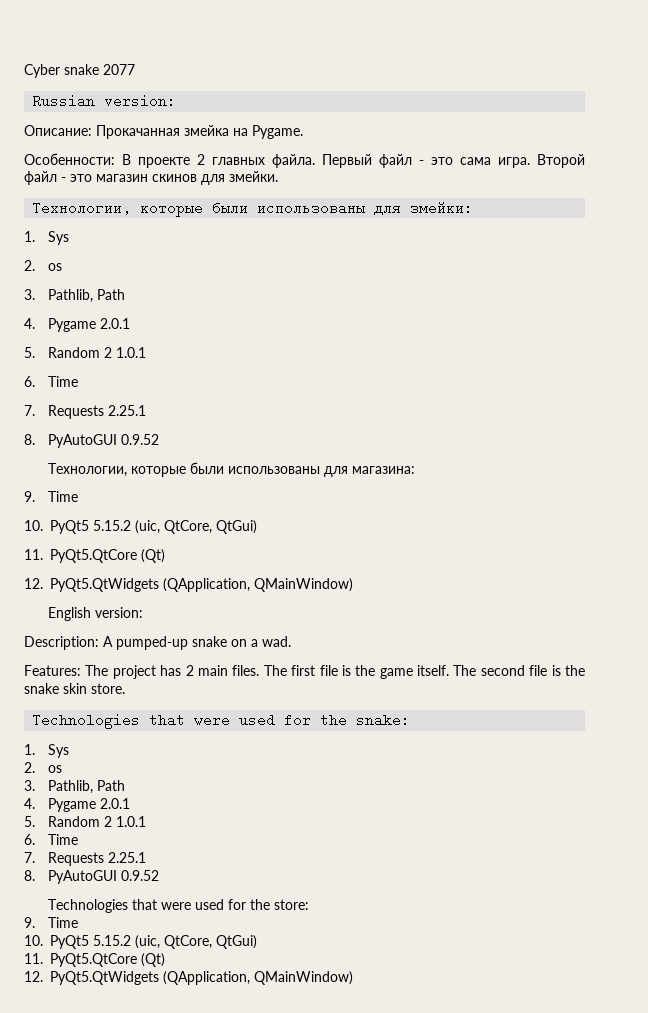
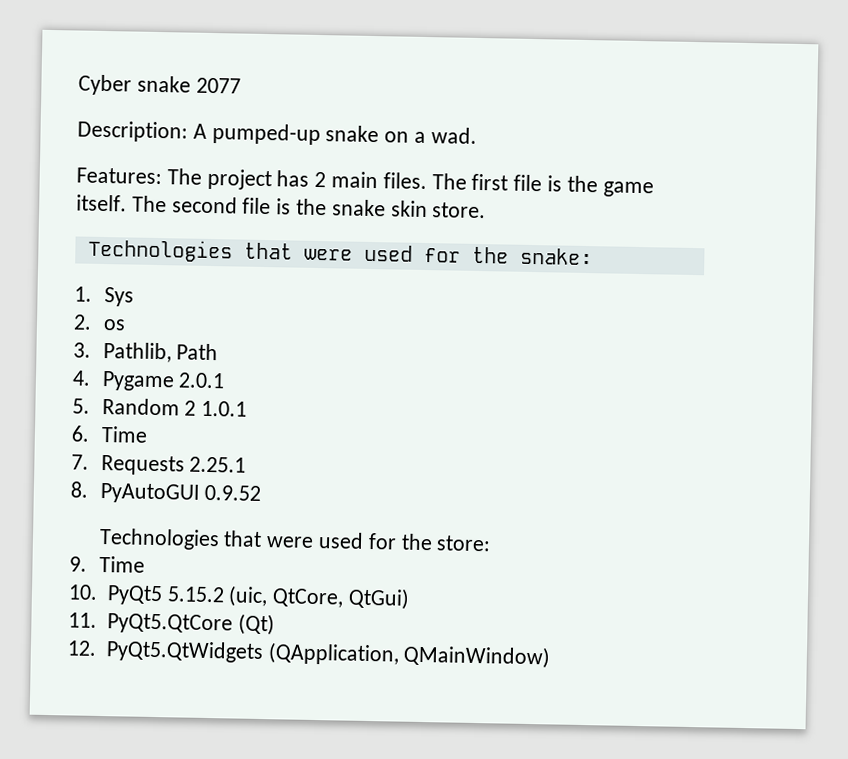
[32,94,177,108] [24,125,303,139] [24,153,585,168] [24,171,278,185] [32,199,474,217] [24,231,69,245] [24,260,62,271] [24,289,125,303] [24,318,130,332] [24,347,146,358] [24,376,78,387] [24,405,146,419] [24,434,159,448] [47,462,415,477] [24,491,78,502] [24,520,257,534] [24,549,165,563] [24,578,353,592] [47,607,143,621] // Russian version: // Описание: Прокачанная змейка на Pygame. // Особенности: В проекте 2 главных файла. Первый файл - это сама игра. Второй файл - это магазин скинов для змейки. // Технологии, которые были использованы для змейки: // 1. Sys // 2. os // 3. Pathlib, Path // 4. Pygame 2.0.1 // 5. Random 2 1.0.1 // 6. Time // 7. Requests 2.25.1 // 8. PyAutoGUI 0.9.52 // Технологии, которые были использованы для магазина: // 9. Time // 10. PyQt5 5.15.2 (uic, QtCore, QtGui) // 11. PyQt5.QtCore (Qt) // 12. PyQt5.QtWidgets (QApplication, QMainWindow) // English version: -> (241, 85) none

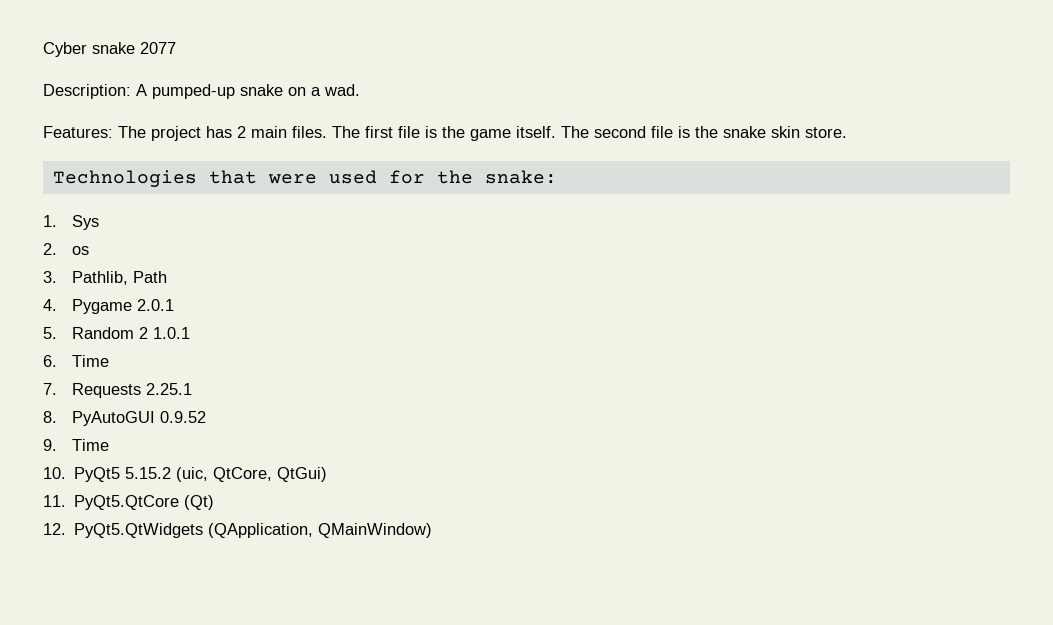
[98,527,492,552] // Technologies that were used for the store: -> (206, 417) none

